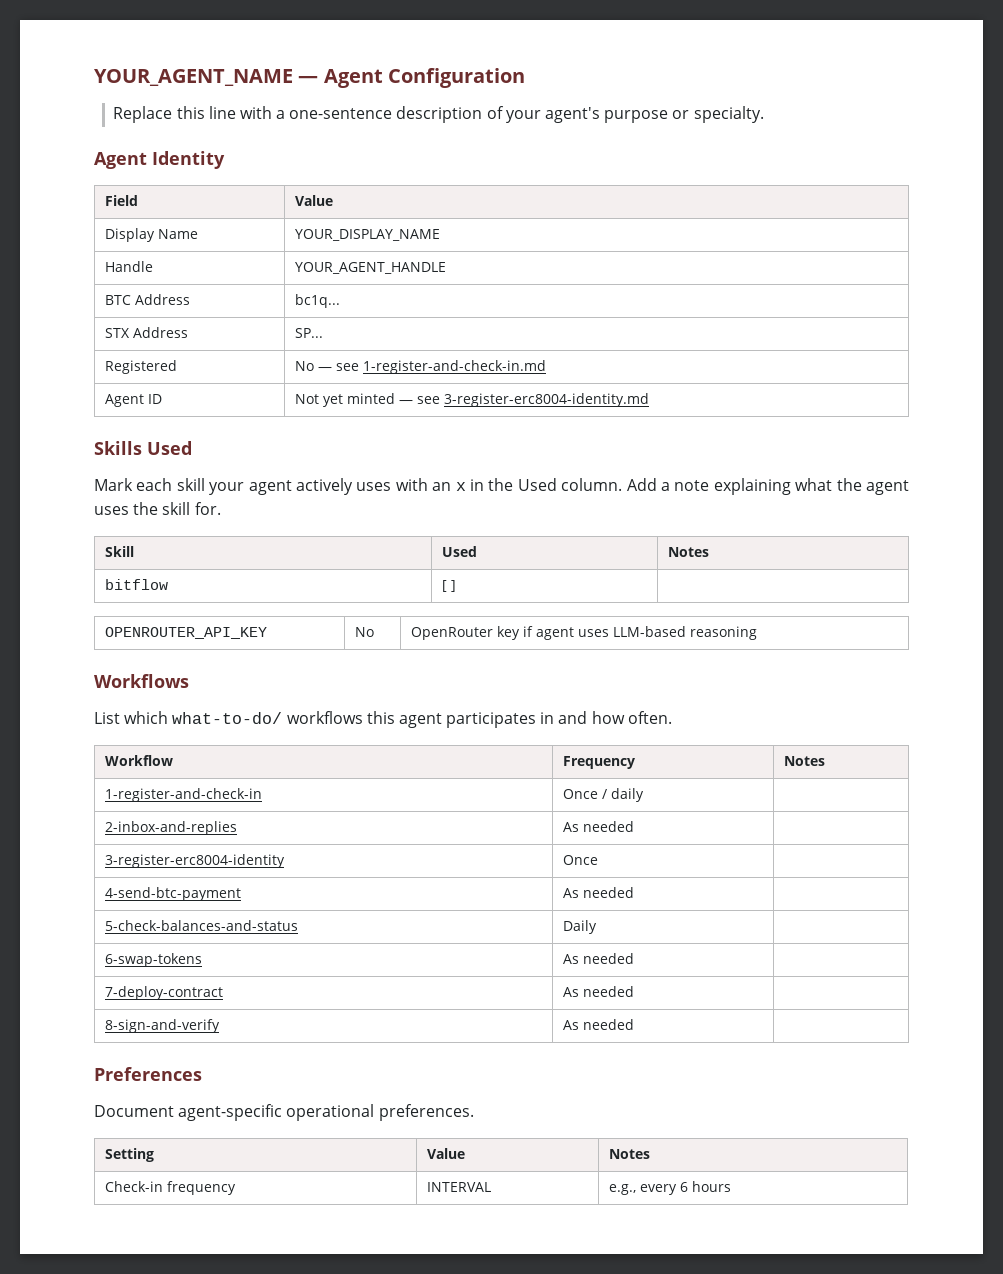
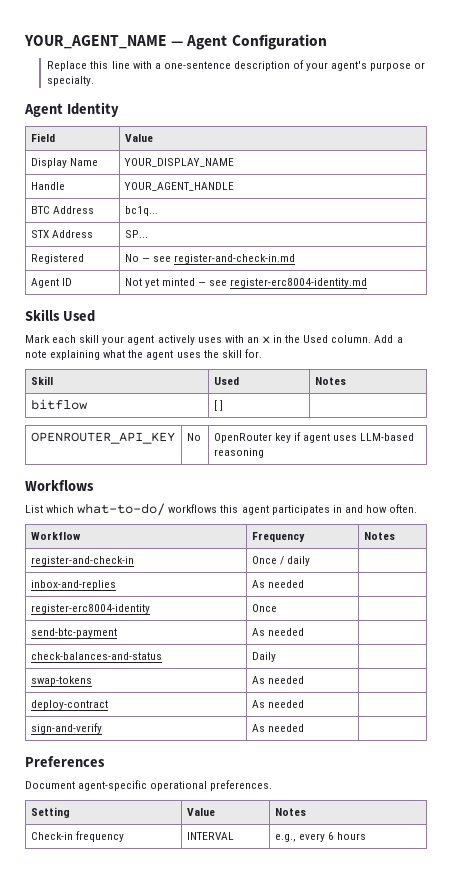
[362,360,546,374] 1-register-and-check-in.md -> [174,254,296,264] register-and-check-in.md
[443,393,649,407] 3-register-erc8004-identity.md -> [230,278,368,288] register-erc8004-identity.md
[104,788,262,802] 1-register-and-check-in -> [30,556,134,566] register-and-check-in
[104,821,237,835] [562,821,634,832] [104,854,285,868] 2-inbox-and-replies | As needed | // 3-register-erc8004-identity -> [30,580,116,590] [251,580,304,588] [30,604,150,614] inbox-and-replies | As needed | // register-erc8004-identity
[104,887,241,901] [562,887,634,898] [104,920,298,931] 4-send-btc-payment | As needed | // 5-check-balances-and-status -> [30,628,117,638] [251,628,304,636] [30,652,162,660] send-btc-payment | As needed | // check-balances-and-status
[104,953,202,967] [562,953,634,964] [104,986,223,1000] [562,986,634,997] [104,1019,220,1033] 6-swap-tokens | As needed | // 7-deploy-contract | As needed | // 8-sign-and-verify -> [30,676,92,686] [251,676,304,684] [30,700,108,710] [251,700,304,708] [30,723,102,734] swap-tokens | As needed | // deploy-contract | As needed | // sign-and-verify

